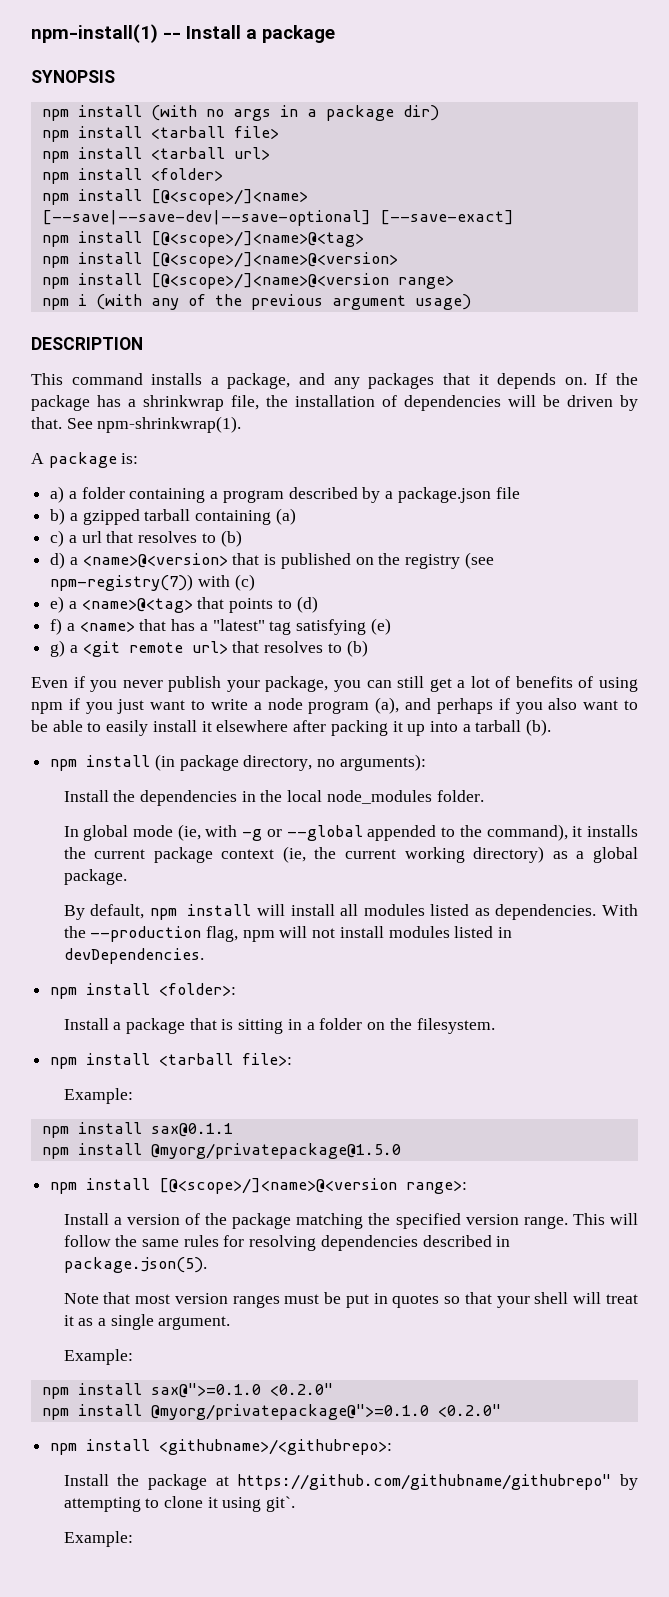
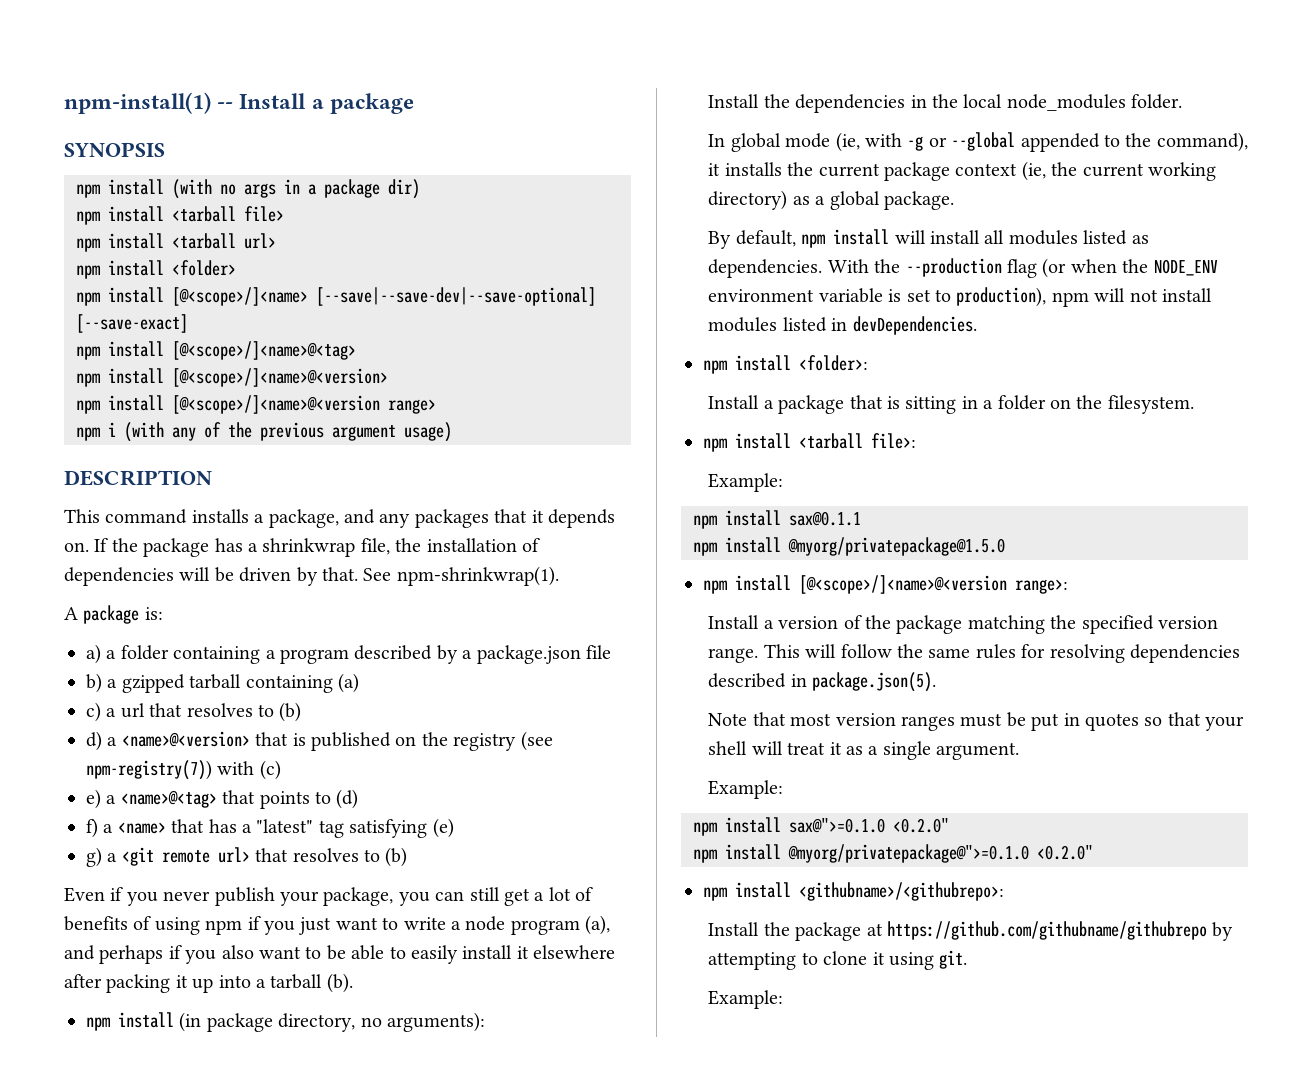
[206,926,239,942] flag, -> [1007,258,1218,278] [708,287,1047,307] flag (or when the NODE_ENV environment variable is set to production),
[237,1474,612,1490] https://github.com/githubname/githubrepo" -> [887,921,1208,940] https://github.com/githubname/githubrepo
[266,1496,296,1512] git`. -> [939,950,968,969] git.

